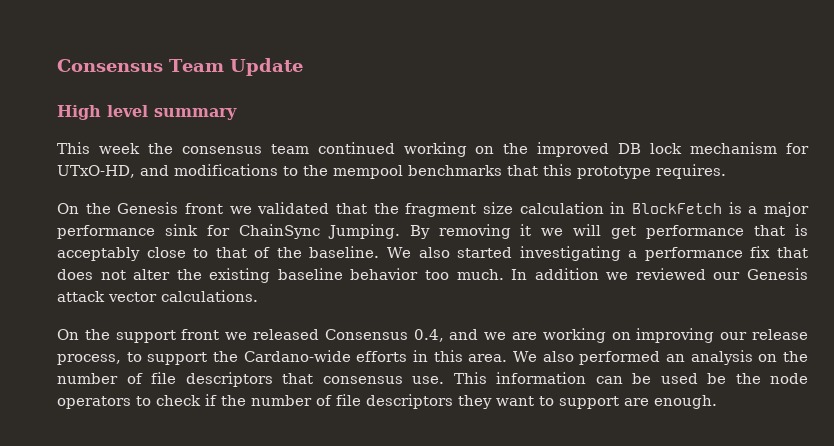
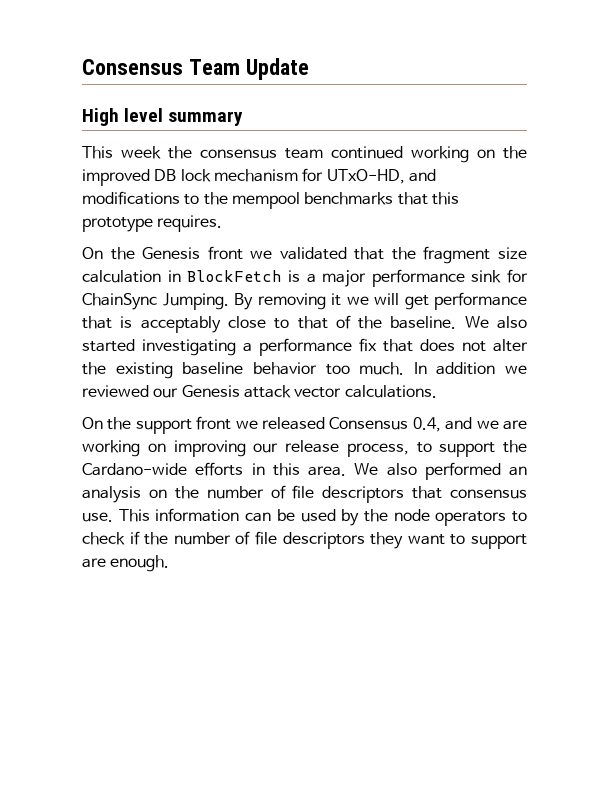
[707,373,726,384] be -> [341,509,360,526] by

